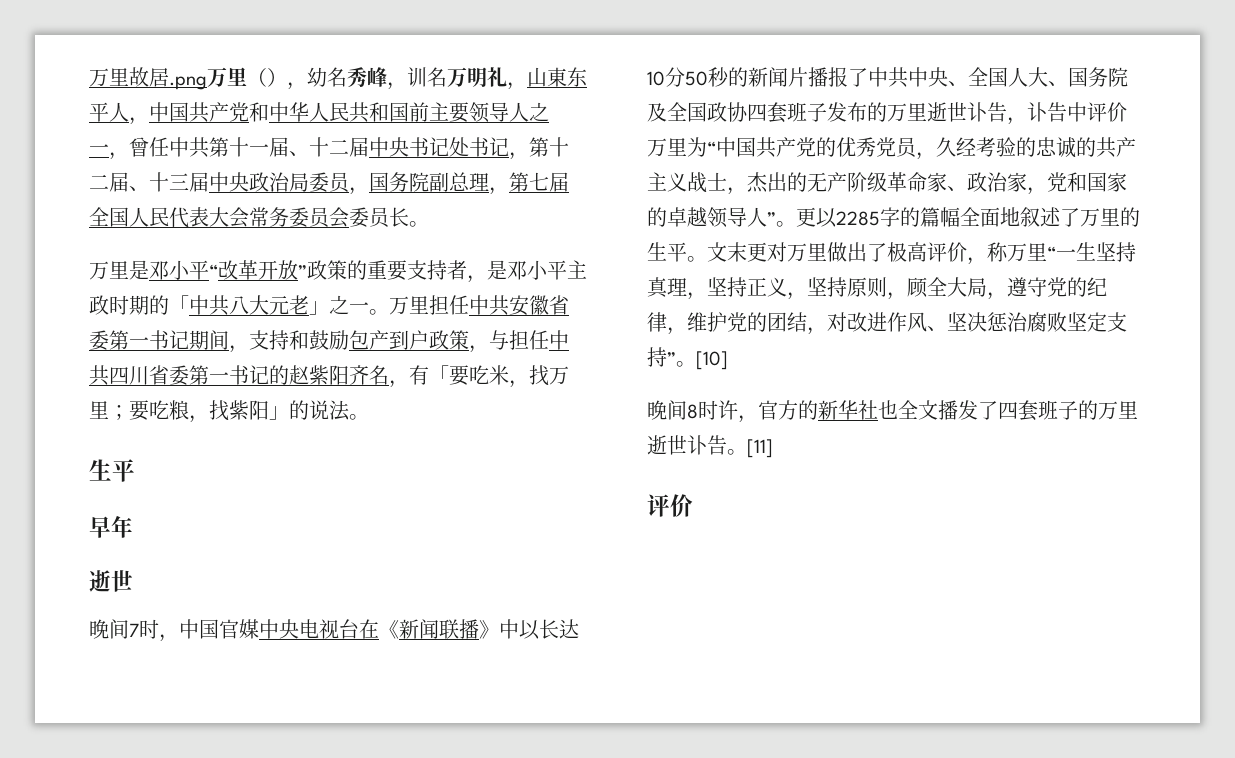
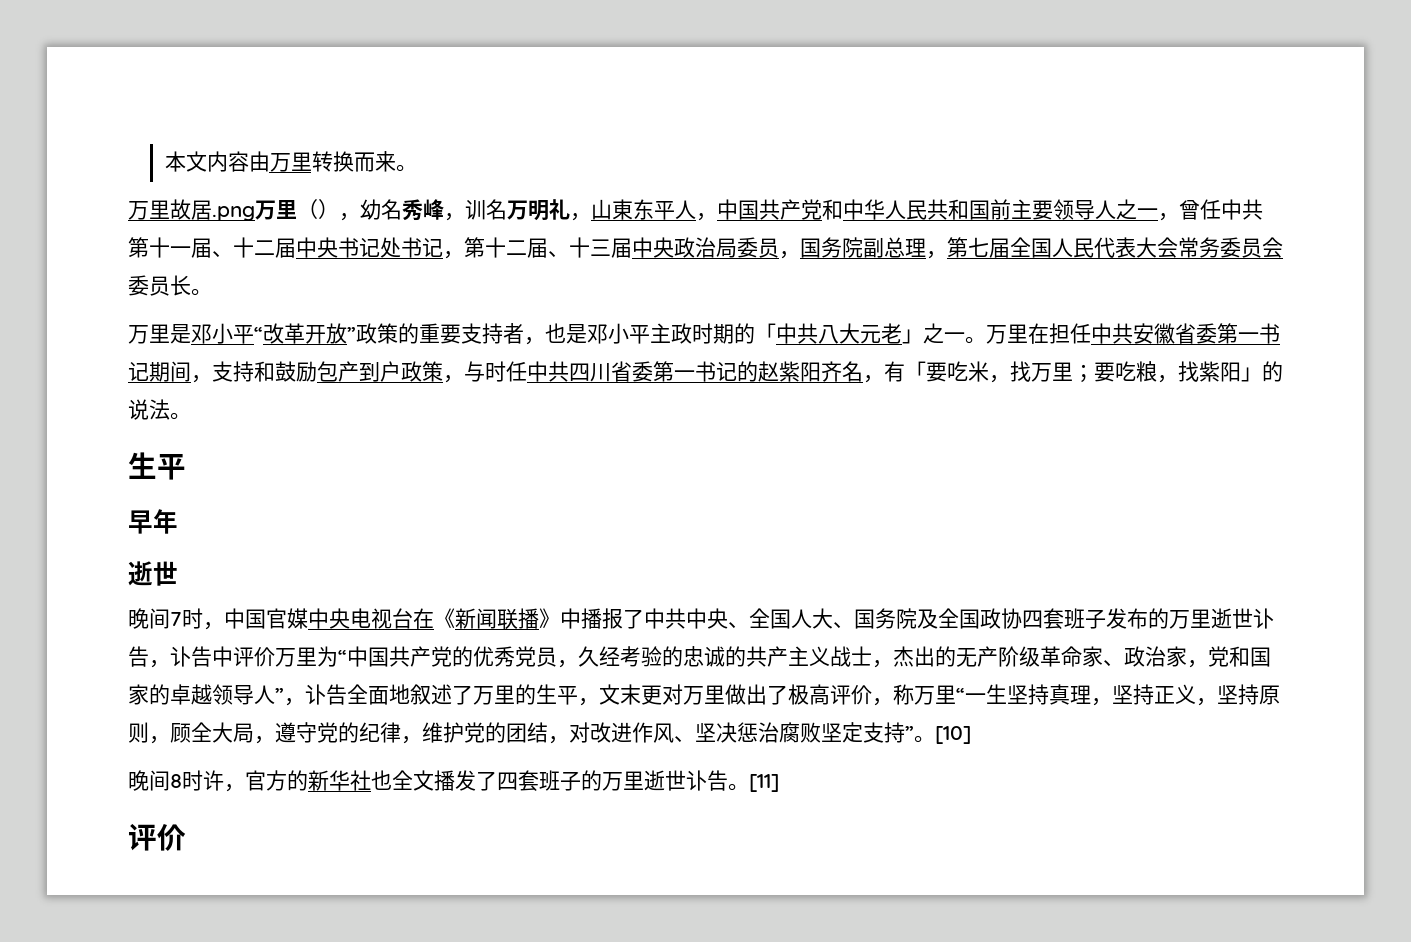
(89, 77) none -> [164,151,417,172] 本文内容由万里转换而来。 //
(487, 279) none -> [545,323,566,343] 也
(429, 305) none -> [1028,323,1049,344] 在
[509,330,529,350] 担 -> [485,361,506,382] 时
[519,619,579,640] [647,67,808,87] 以长达10分50秒的新闻片 -> (581, 618) none
[776,207,960,228] 。更以2285字的篇幅 -> [284,684,347,706] ，讣告
[687,256,707,262] 。 -> [578,698,599,706] ，

